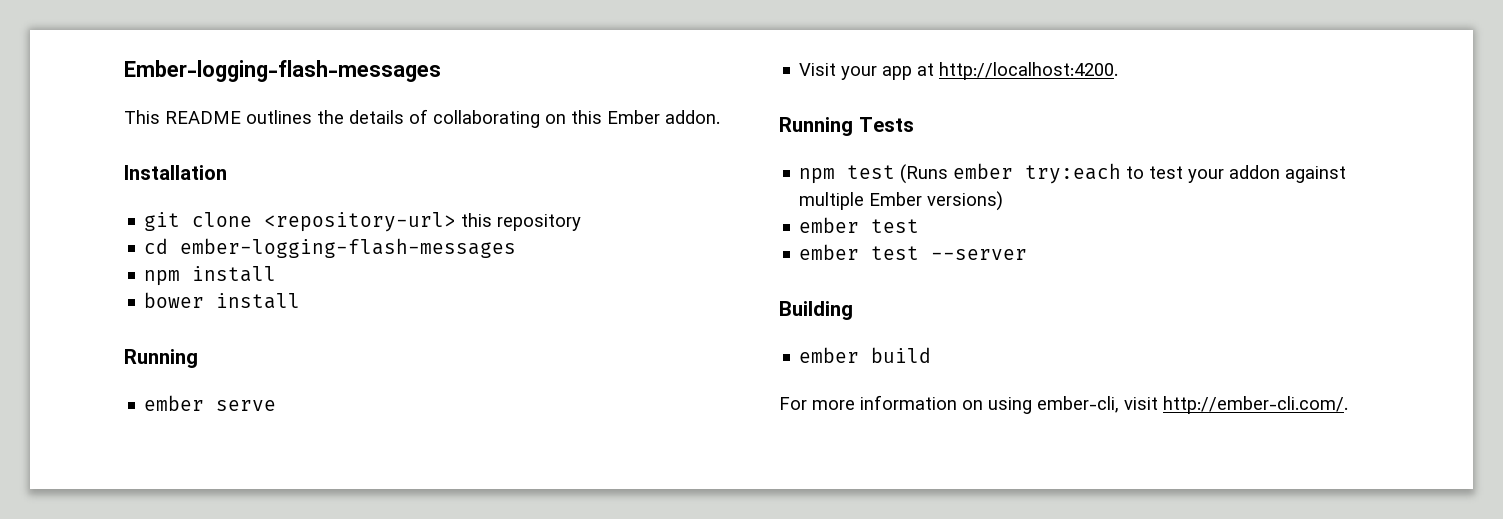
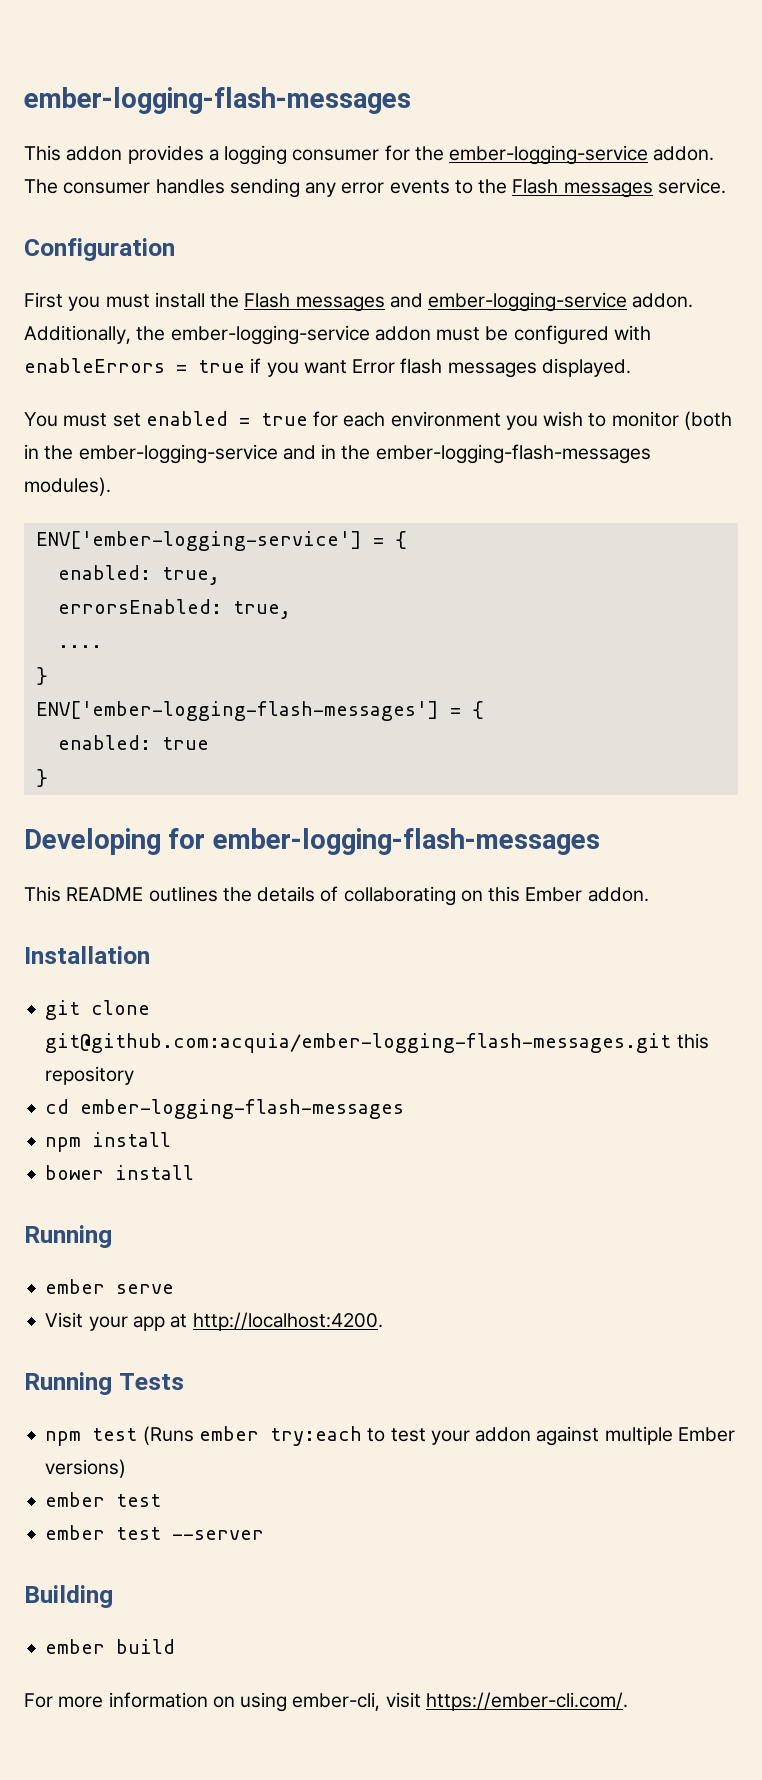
[124,60,441,82] Ember-logging-flash-messages -> [24,87,411,114] [24,145,715,165] [24,178,726,198] [24,238,175,261] [24,292,694,312] [24,325,651,345] [24,358,631,378] [24,411,732,430] [24,444,651,464] [24,477,111,496] [35,531,407,551] [57,565,220,585] [57,599,291,619] [57,645,102,648] [35,667,48,685] [35,701,484,721] [57,735,209,750] [35,769,48,787] [24,828,600,855] ember-logging-flash-messages // This addon provides a logging consumer for the ember-logging-service addon. The consumer handles sending any error events to the Flash messages service. // Configuration // First you must install the Flash messages and ember-logging-service addon. Additionally, the ember-logging-service addon must be configured with enableErrors = true if you want Error flash messages displayed. // You must set enabled = true for each environment you wish to monitor (both in the ember-logging-service and in the ember-logging-flash-messages modules). // ENV['ember-logging-service'] = { // enabled: true, // errorsEnabled: true, // .... // } // ENV['ember-logging-flash-messages'] = { // enabled: true // } // Developing for ember-logging-flash-messages
[264,212,457,232] <repository-url> -> [45,1033,672,1053] git@github.com:acquia/ember-logging-flash-messages.git
[1163,396,1348,414] http://ember-cli.com/. -> [425,1692,628,1711] https://ember-cli.com/.

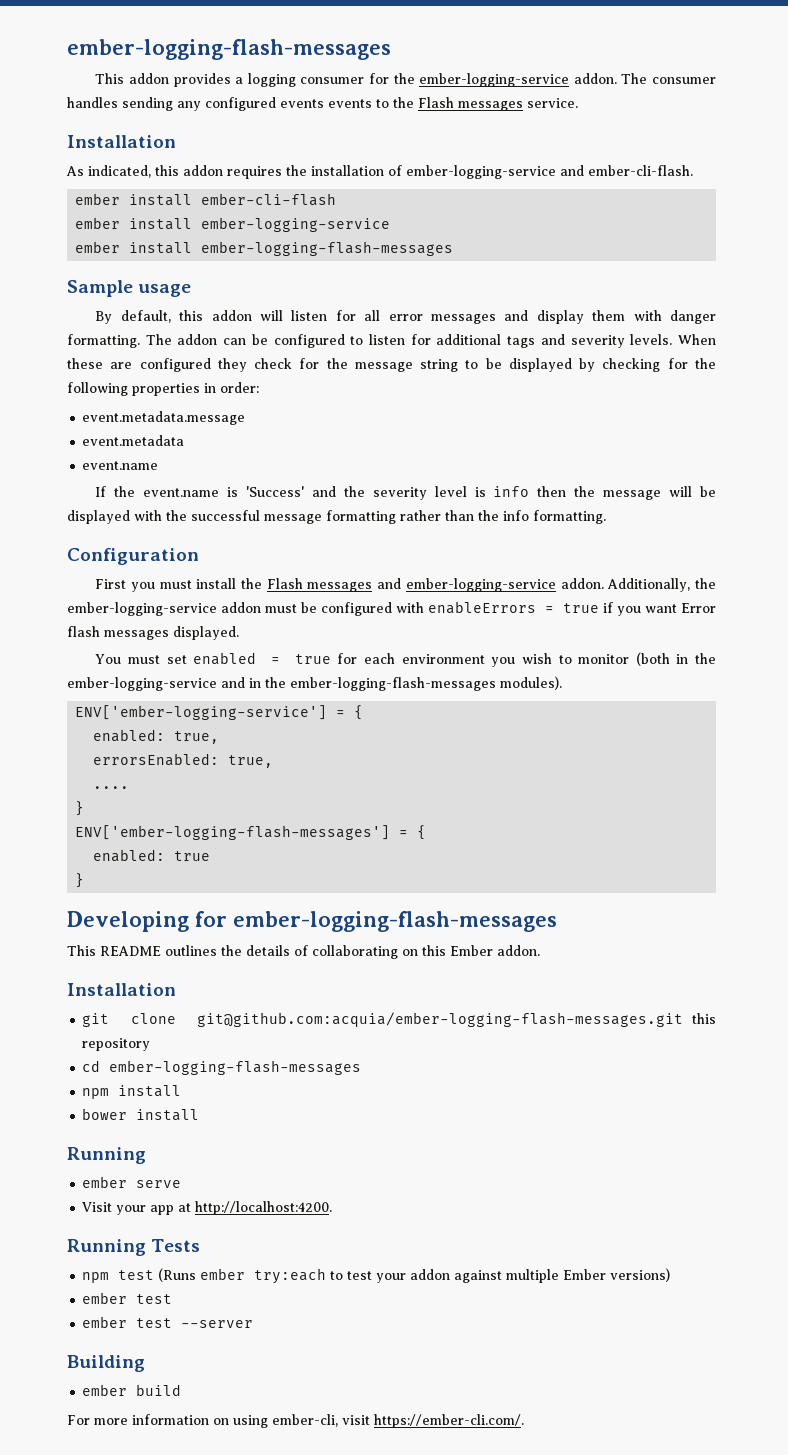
[341,182,385,194] error -> [205,97,324,111] configured events
(726, 186) none -> [67,135,176,148] [66,165,693,179] [75,193,337,206] [75,217,391,232] [75,241,454,256] [67,280,192,297] [95,310,716,324] [67,334,716,348] [67,358,716,372] [67,382,259,396] [82,411,246,425] [82,435,185,446] [82,461,159,470] [95,486,717,500] [67,510,606,524] // Installation // As indicated, this addon requires the installation of ember-logging-service and ember-cli-flash. // ember install ember-cli-flash // ember install ember-logging-service // ember install ember-logging-flash-messages // Sample usage // By default, this addon will listen for all error messages and display them with danger formatting. The addon can be configured to listen for additional tags and severity levels. When these are configured they check for the message string to be displayed by checking for the following properties in order: // event.metadata.message // event.metadata // event.name // If the event.name is 'Success' and the severity level is info then the message will be displayed with the successful message formatting rather than the info formatting.

